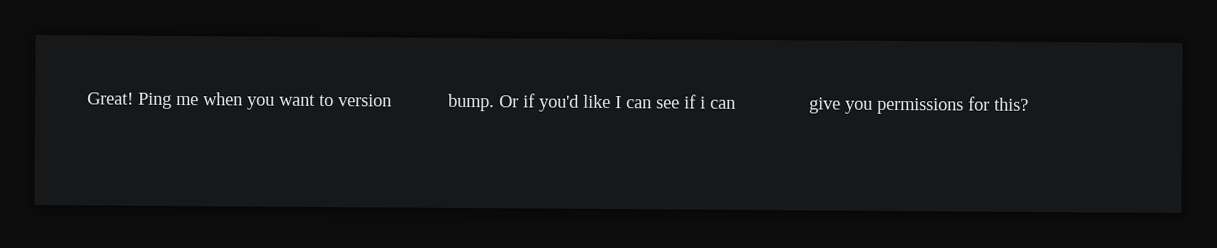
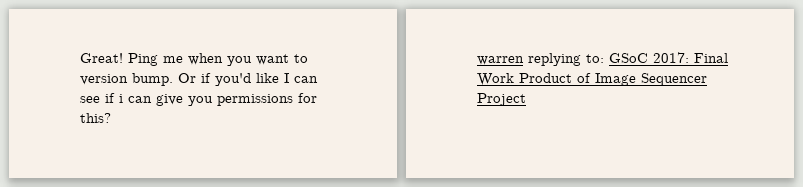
(1029, 104) none -> [477,52,728,66] [477,73,707,86] [477,93,526,106] // warren replying to: GSoC 2017: Final Work Product of Image Sequencer Project

